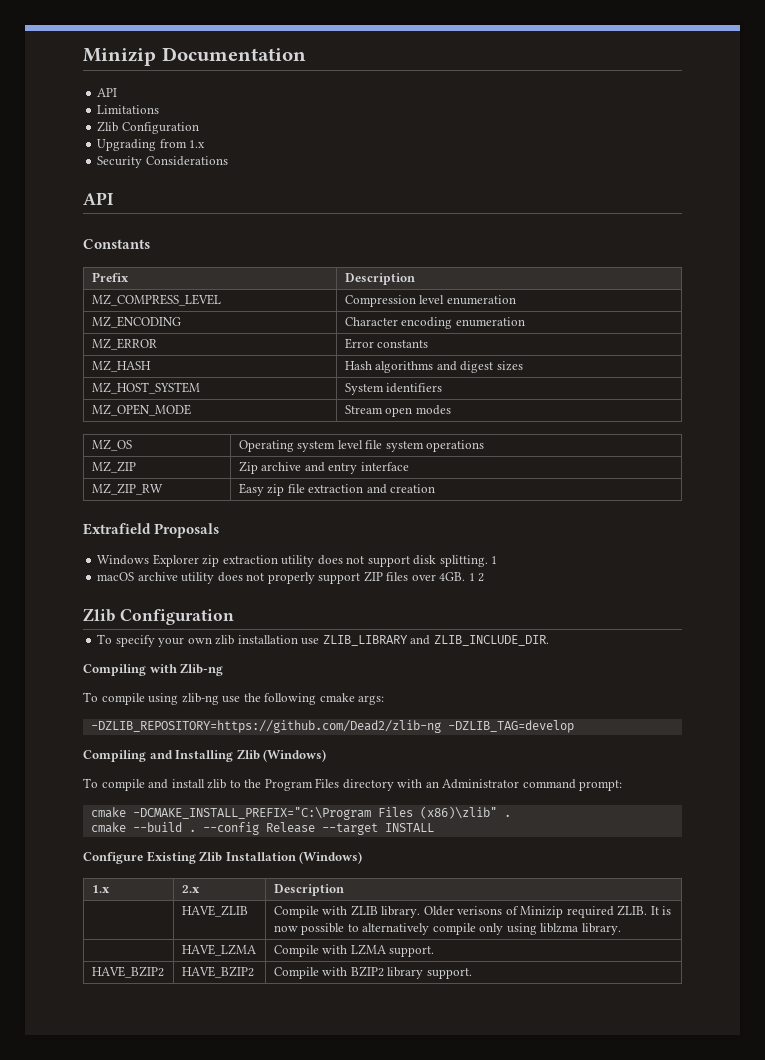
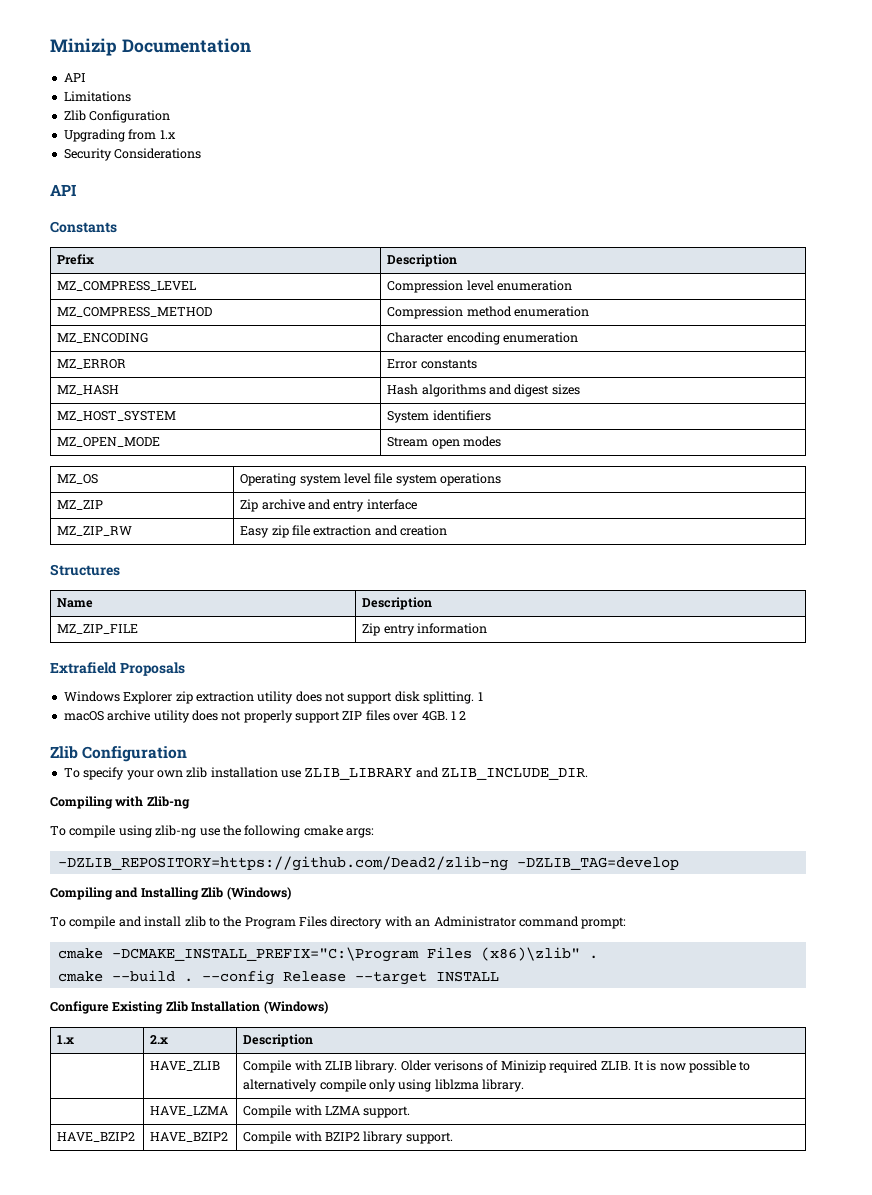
(516, 300) none -> [57,307,213,317] [387,306,589,319] // MZ_COMPRESS_METHOD | Compression method enumeration
(436, 488) none -> [50,564,120,576] [57,598,94,608] [362,597,433,610] [57,624,139,634] [362,623,487,636] // Structures // Name | Description // MZ_ZIP_FILE | Zip entry information

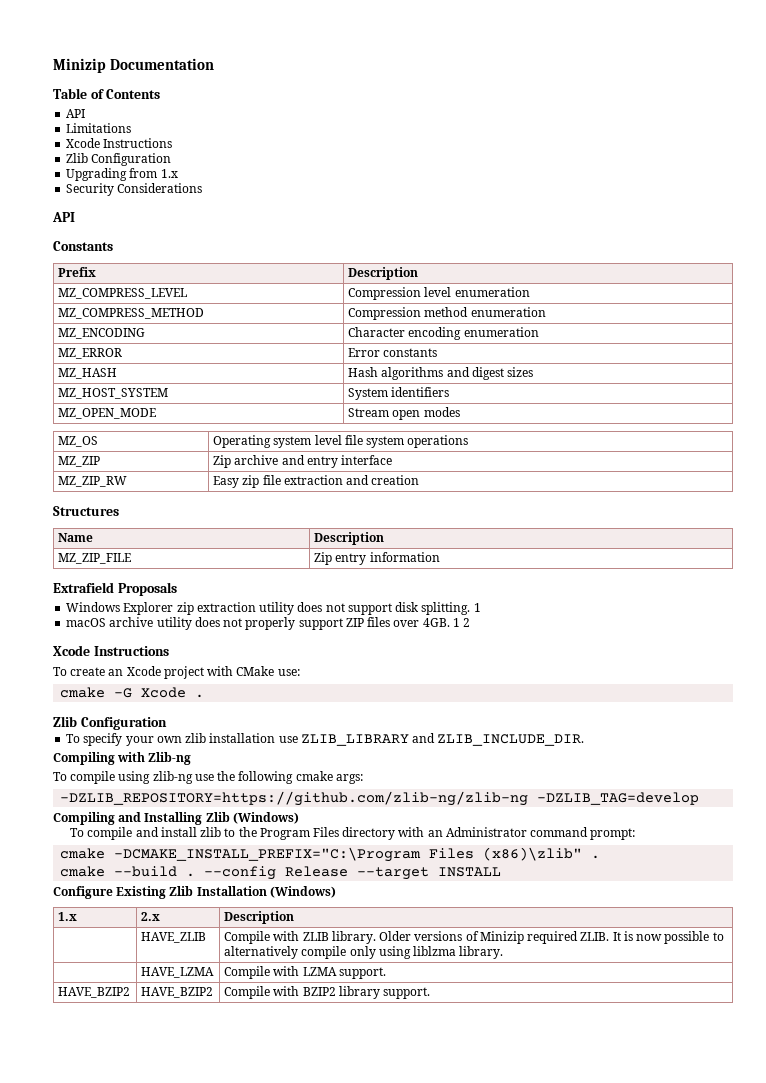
(251, 45) none -> [53,88,161,99] // Table of Contents
(131, 96) none -> [66,138,173,148] // Xcode Instructions
(467, 715) none -> [53,645,169,656] [53,666,300,679] [60,687,205,698] // Xcode Instructions // To create an Xcode project with CMake use: // cmake -G Xcode .
[57,856,508,871] -DZLIB_REPOSITORY=https://github.com/Dead2/zlib-ng -> [60,791,529,806] -DZLIB_REPOSITORY=https://github.com/zlib-ng/zlib-ng
[434,1060,484,1071] verisons -> [414,931,463,941] versions

